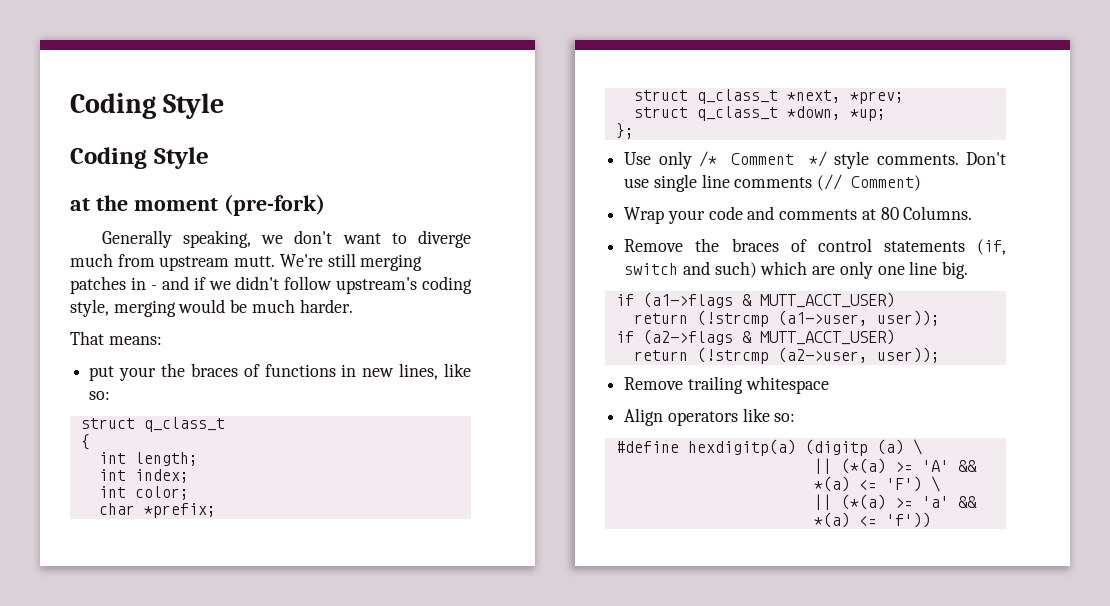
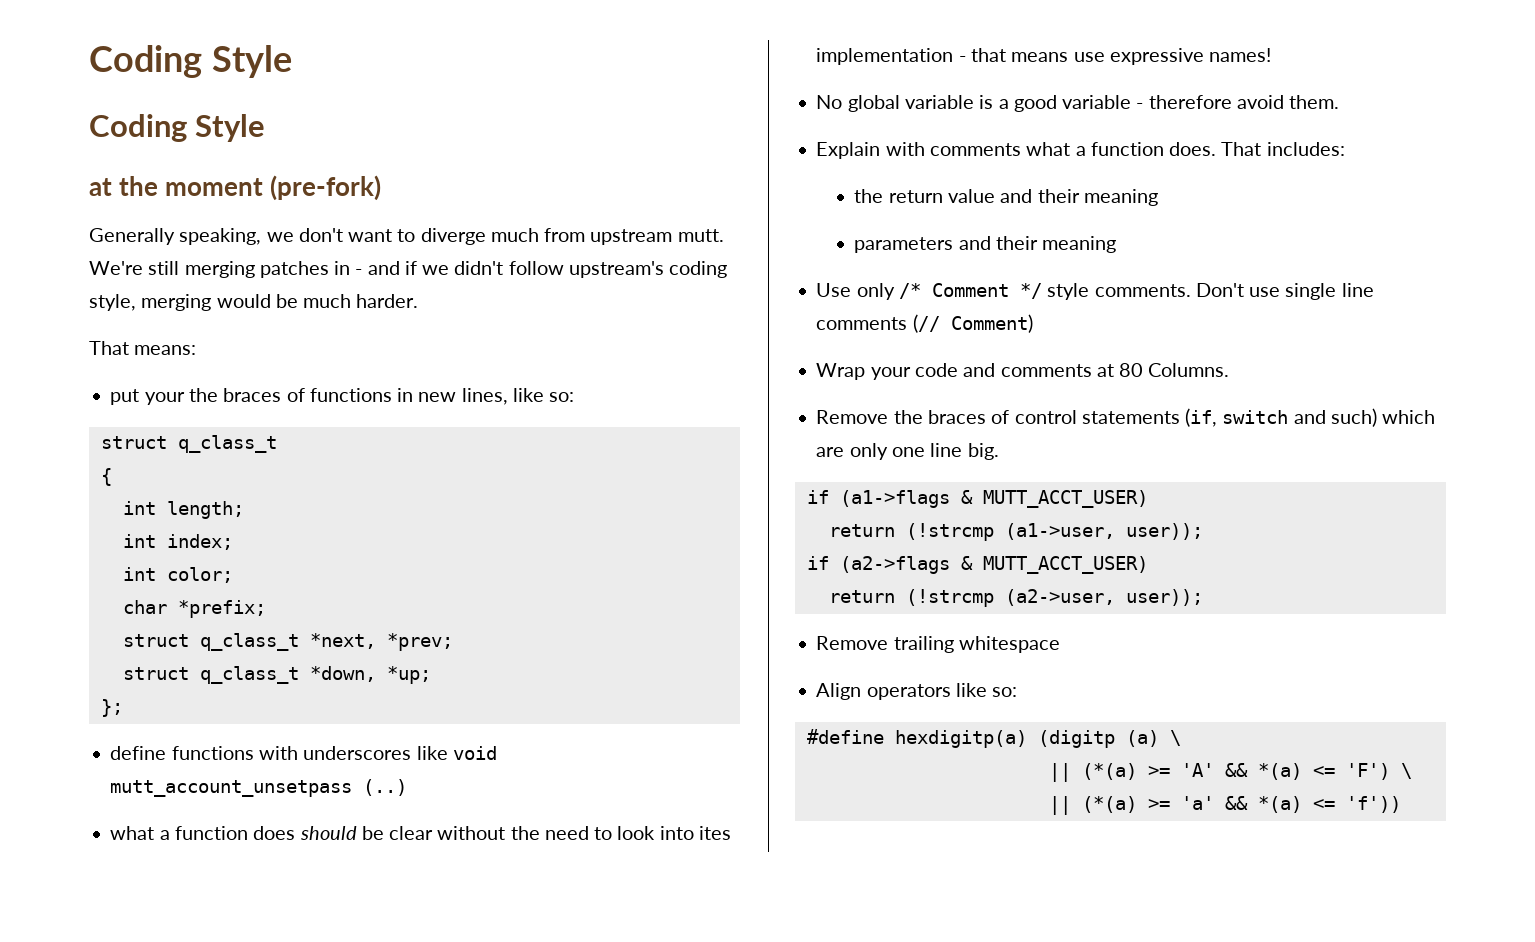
(634, 131) none -> [110,746,497,760] [110,779,408,797] [110,826,731,840] [816,48,1272,65] [816,95,1340,112] [816,142,1345,159] [854,189,1158,206] [854,236,1117,253] // define functions with underscores like void mutt_account_unsetpass (..) // what a function does should be clear without the need to look into ites implementation - that means use expressive names! // No global variable is a good variable - therefore avoid them. // Explain with comments what a function does. That includes: // the return value and their meaning // parameters and their meaning

